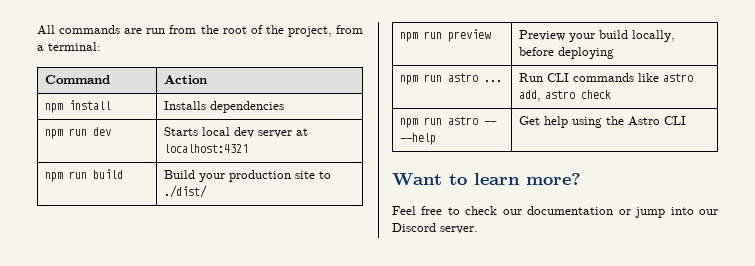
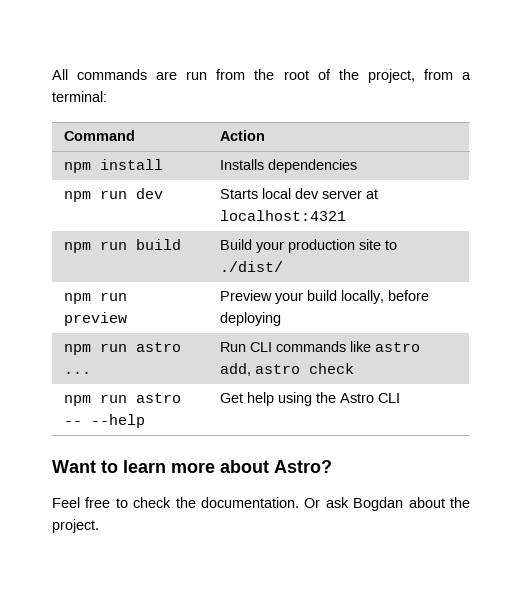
[526,173,581,185] more? -> [171,460,332,473] more about Astro?
[502,206,718,218] [392,223,478,234] our documentation or jump into our Discord server. -> [175,497,470,511] [52,519,99,533] the documentation. Or ask Bogdan about the project.

